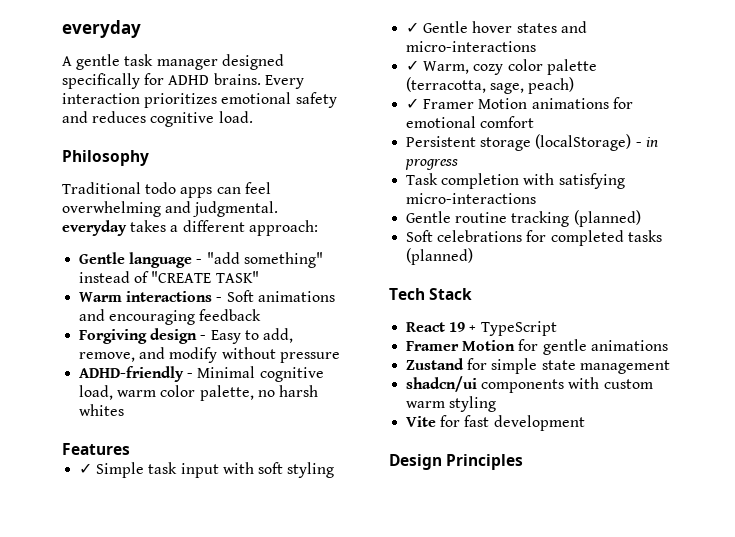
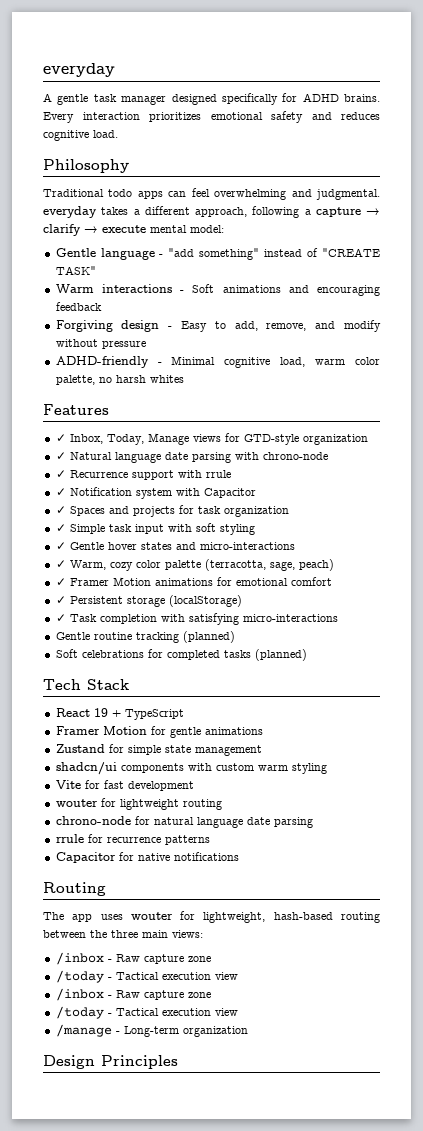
[248,220,318,236] approach: -> [195,206,380,218] [43,224,224,236] approach, following a capture → clarify → execute mental model:
(130, 449) none -> [55,433,368,445] [55,452,328,463] [55,470,231,480] [55,487,256,499] [55,505,289,517] // ✓ Inbox, Today, Manage views for GTD-style organization // ✓ Natural language date parsing with chrono-node // ✓ Recurrence support with rrule // ✓ Notification system with Capacitor // ✓ Spaces and projects for task organization
(535, 122) none -> [55,596,66,604] ✓
[635,137,658,147] [405,159,459,170] - in progress // -> [55,614,66,622] // ✓
(585, 423) none -> [55,798,222,810] [55,816,313,828] [55,834,210,845] [55,852,239,863] [43,882,106,896] [43,911,380,923] [43,930,203,938] [55,952,211,965] [55,970,238,983] [55,988,211,1001] [55,1006,238,1019] [55,1024,248,1037] // wouter for lightweight routing // chrono-node for natural language date parsing // rrule for recurrence patterns // Capacitor for native notifications // Routing // The app uses wouter for lightweight, hash-based routing between the three main views: // /inbox - Raw capture zone // /today - Tactical execution view // /inbox - Raw capture zone // /today - Tactical execution view // /manage - Long-term organization

